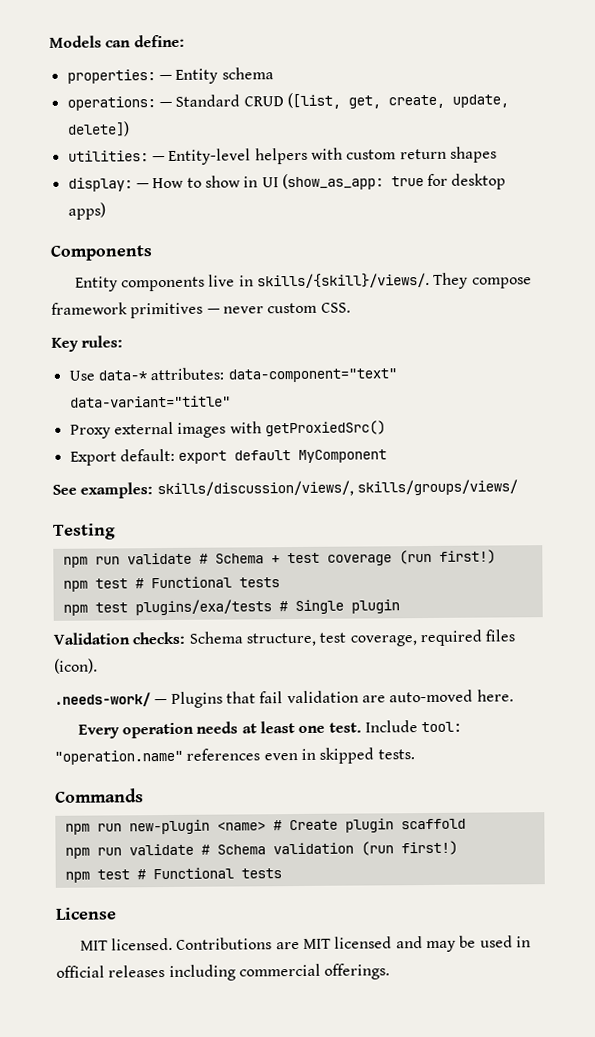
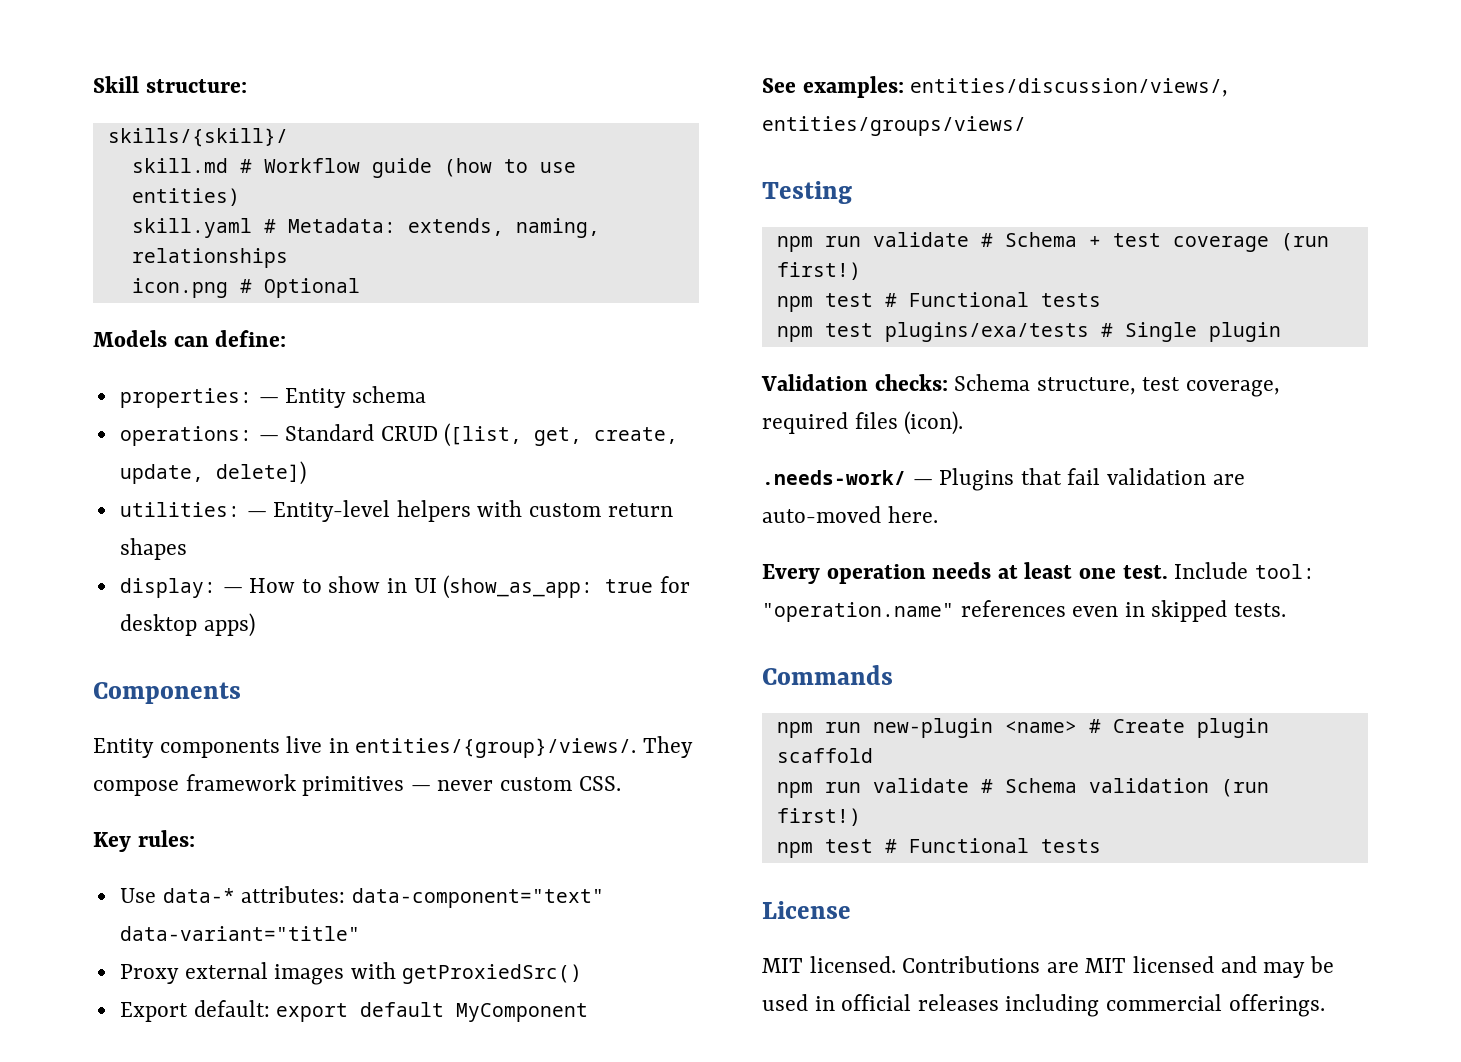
(49, 41) none -> [93,76,247,93] [107,128,288,147] [131,158,576,178] [131,188,240,206] [131,218,600,238] [131,248,288,268] [131,278,360,298] Skill structure: // skills/{skill}/ // skill.md # Workflow guide (how to use entities) // skill.yaml # Metadata: extends, naming, relationships // icon.png # Optional //
[257,272,431,289] skills/{skill}/views/. -> [355,738,637,758] entities/{group}/views/.
[156,479,518,498] skills/discussion/views/, skills/groups/views/ -> [910,78,1229,97] [762,116,1026,136] entities/discussion/views/, entities/groups/views/

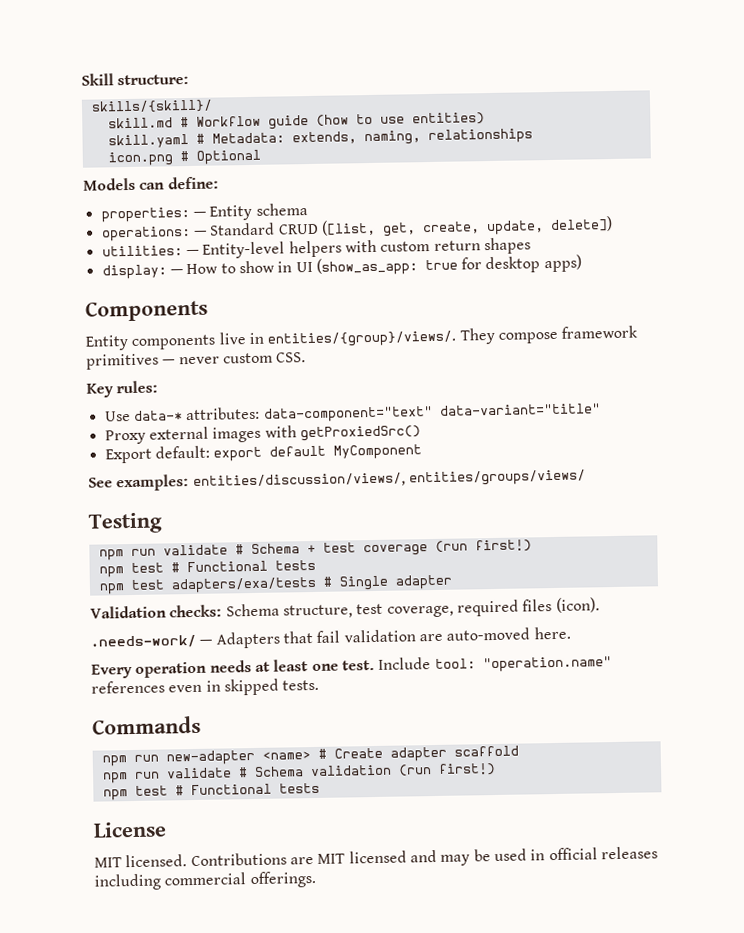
[884,322,1089,342] plugins/exa/tests -> [170,576,317,594] adapters/exa/tests
[1208,322,1281,342] plugin -> [394,574,453,590] adapter
[939,468,1015,491] Plugins -> [215,631,280,649] Adapters
[872,718,993,738] new-plugin -> [165,749,255,766] new-adapter
[1196,718,1269,738] plugin -> [389,746,447,762] adapter

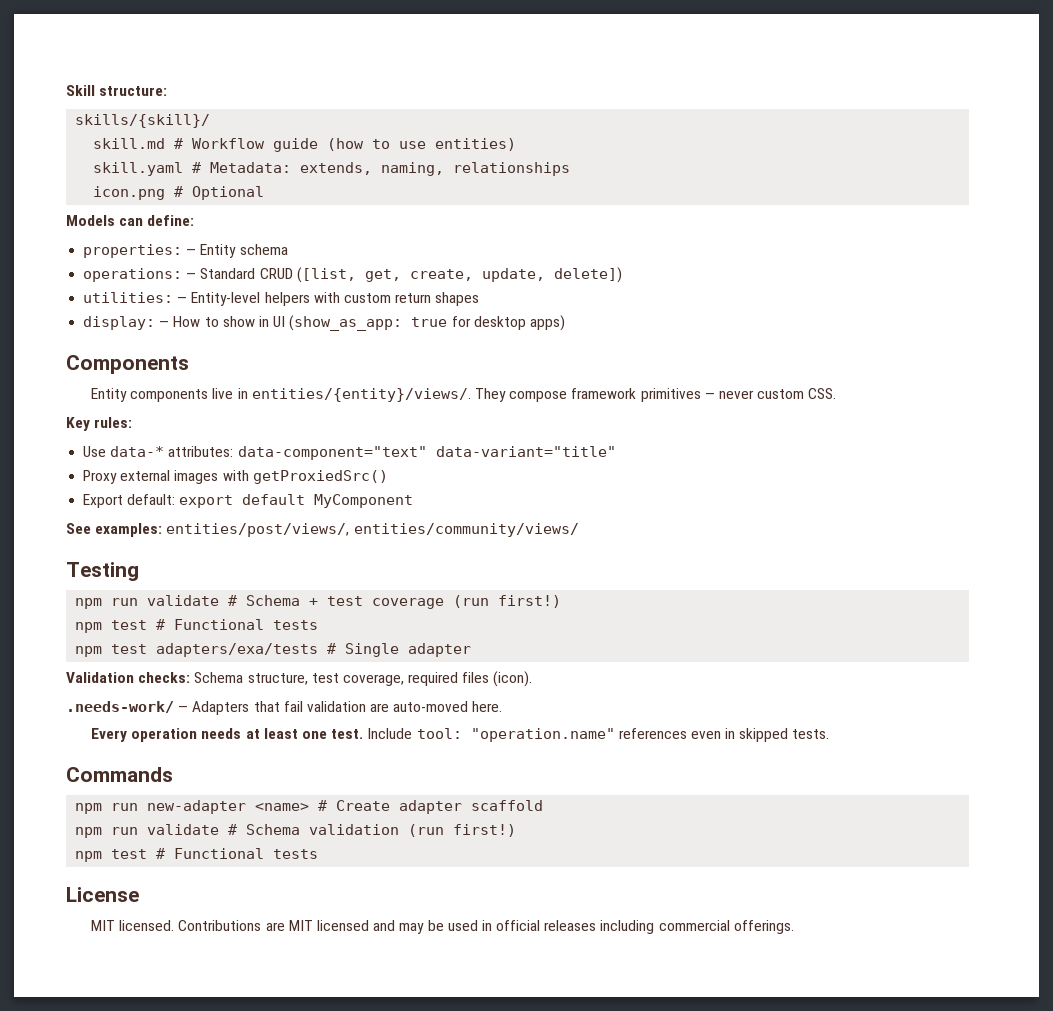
[267,330,457,348] entities/{group}/views/. -> [251,388,471,402] entities/{entity}/views/.
[192,469,586,489] entities/discussion/views/, entities/groups/views/ -> [166,523,579,537] entities/post/views/, entities/community/views/

